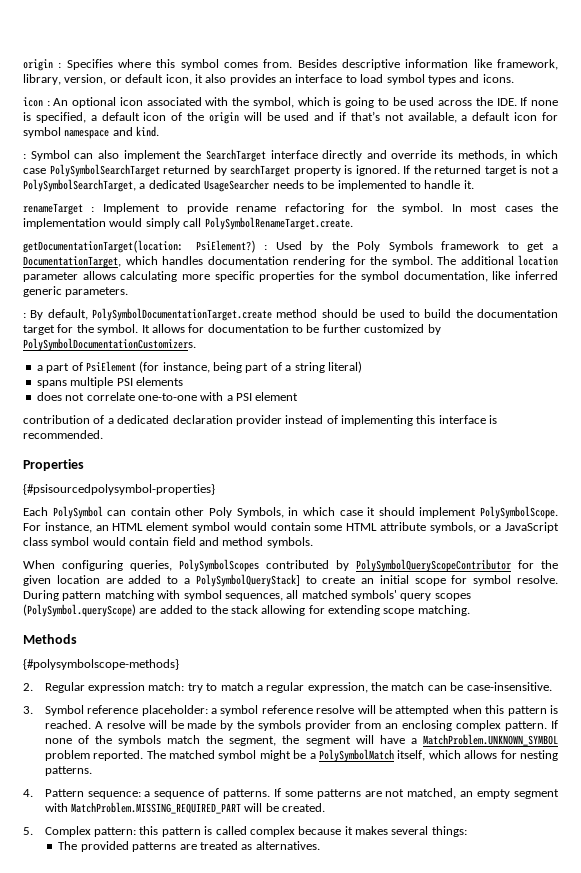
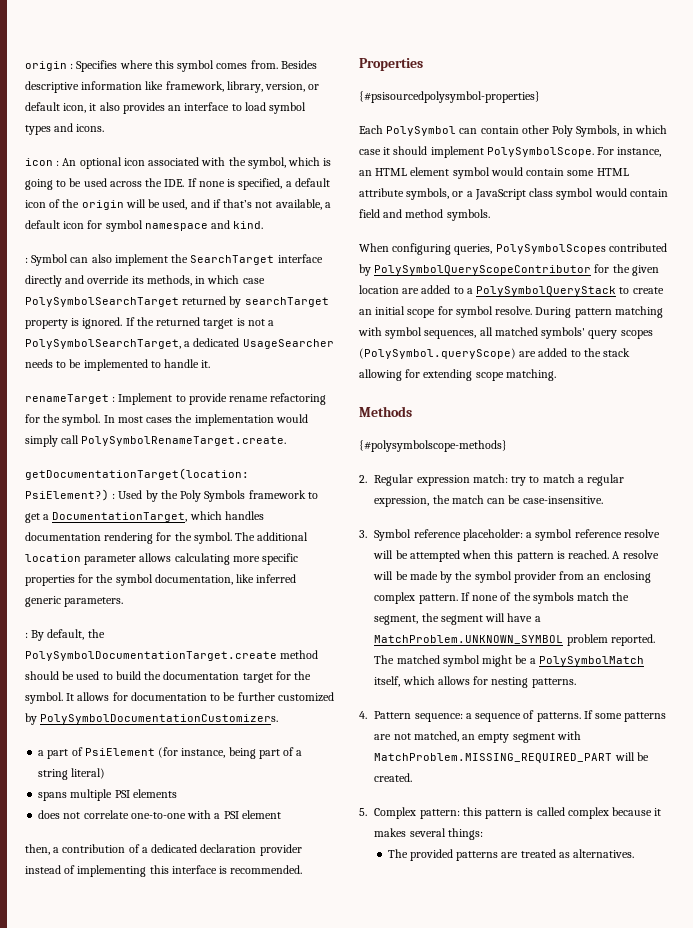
[284,112,310,121] used -> [162,199,188,210] used,
(88, 314) none -> [87,629,105,638] the
(299, 396) none -> [25,844,60,855] then, a
[195,574,300,587] PolySymbolQueryStack] -> [476,286,617,296] PolySymbolQueryStack
[258,720,302,731] symbols -> [474,571,512,583] symbol

